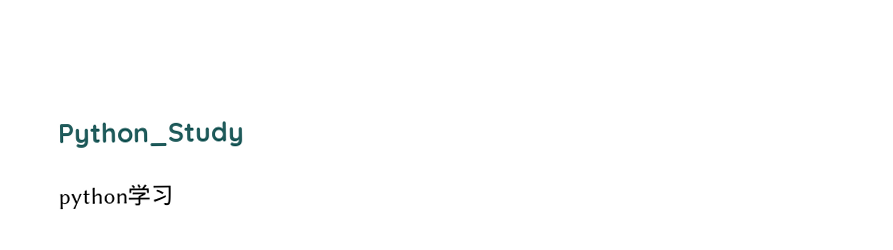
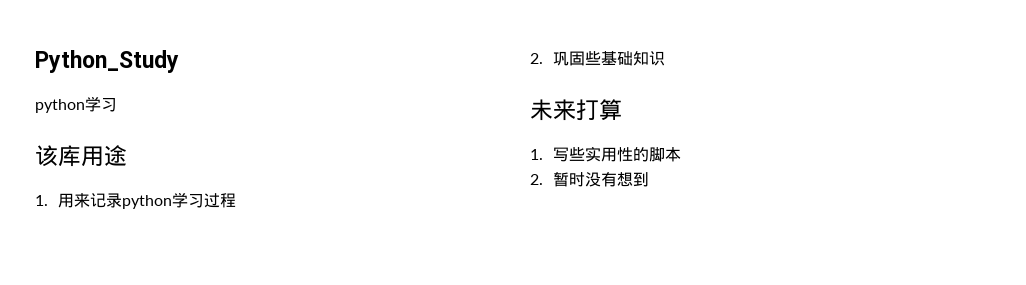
(174, 195) none -> [35,145,127,167] [35,192,236,209] [530,51,665,66] [530,99,622,121] [530,146,681,162] [530,172,649,187] // 该库用途 // 1.用来记录python学习过程 // 2.巩固些基础知识 // 未来打算 // 1.写些实用性的脚本 // 2.暂时没有想到

